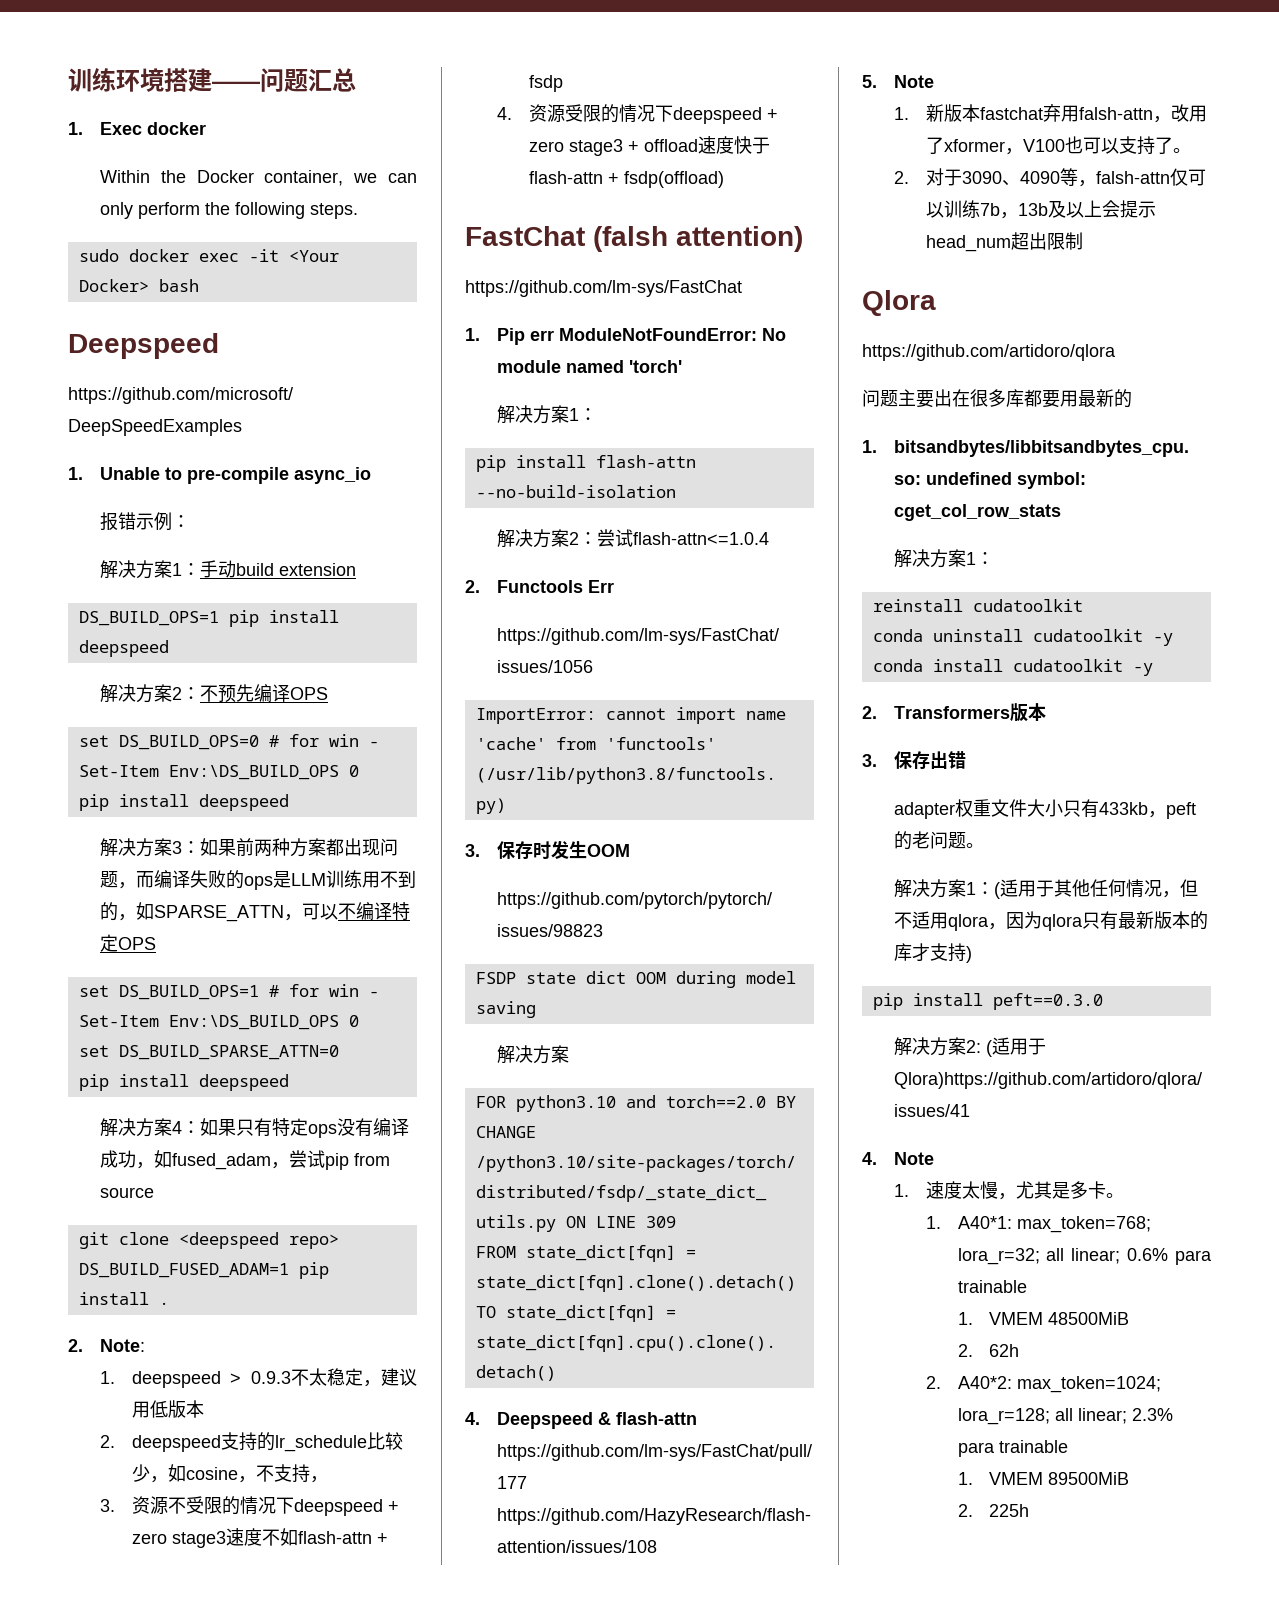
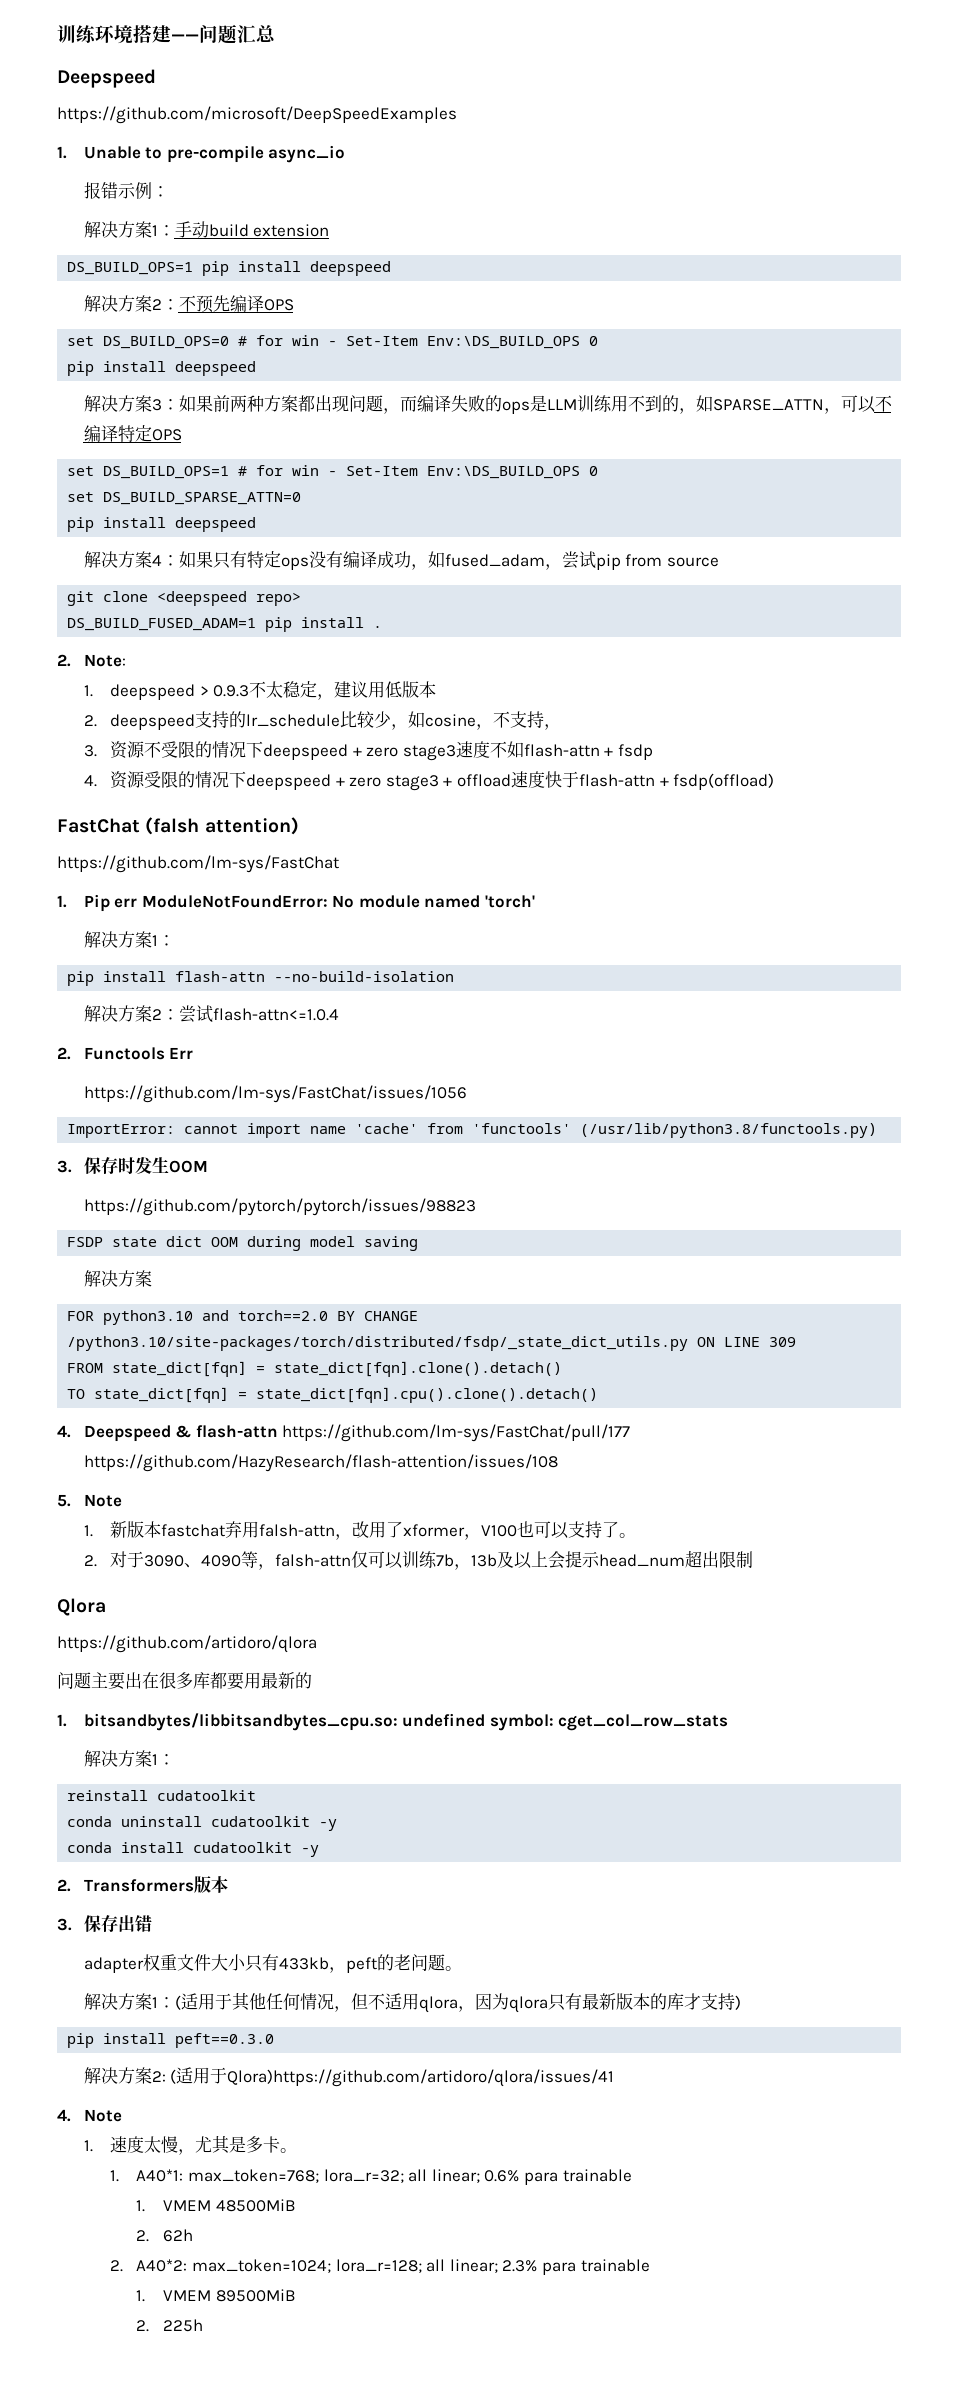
[68,122,206,135] [99,170,417,186] [99,202,358,219] [78,249,339,262] [78,279,199,292] // 1. Exec docker // Within the Docker container, we can only perform the following steps. // sudo docker exec -it <Your Docker> bash -> (276, 34) none

